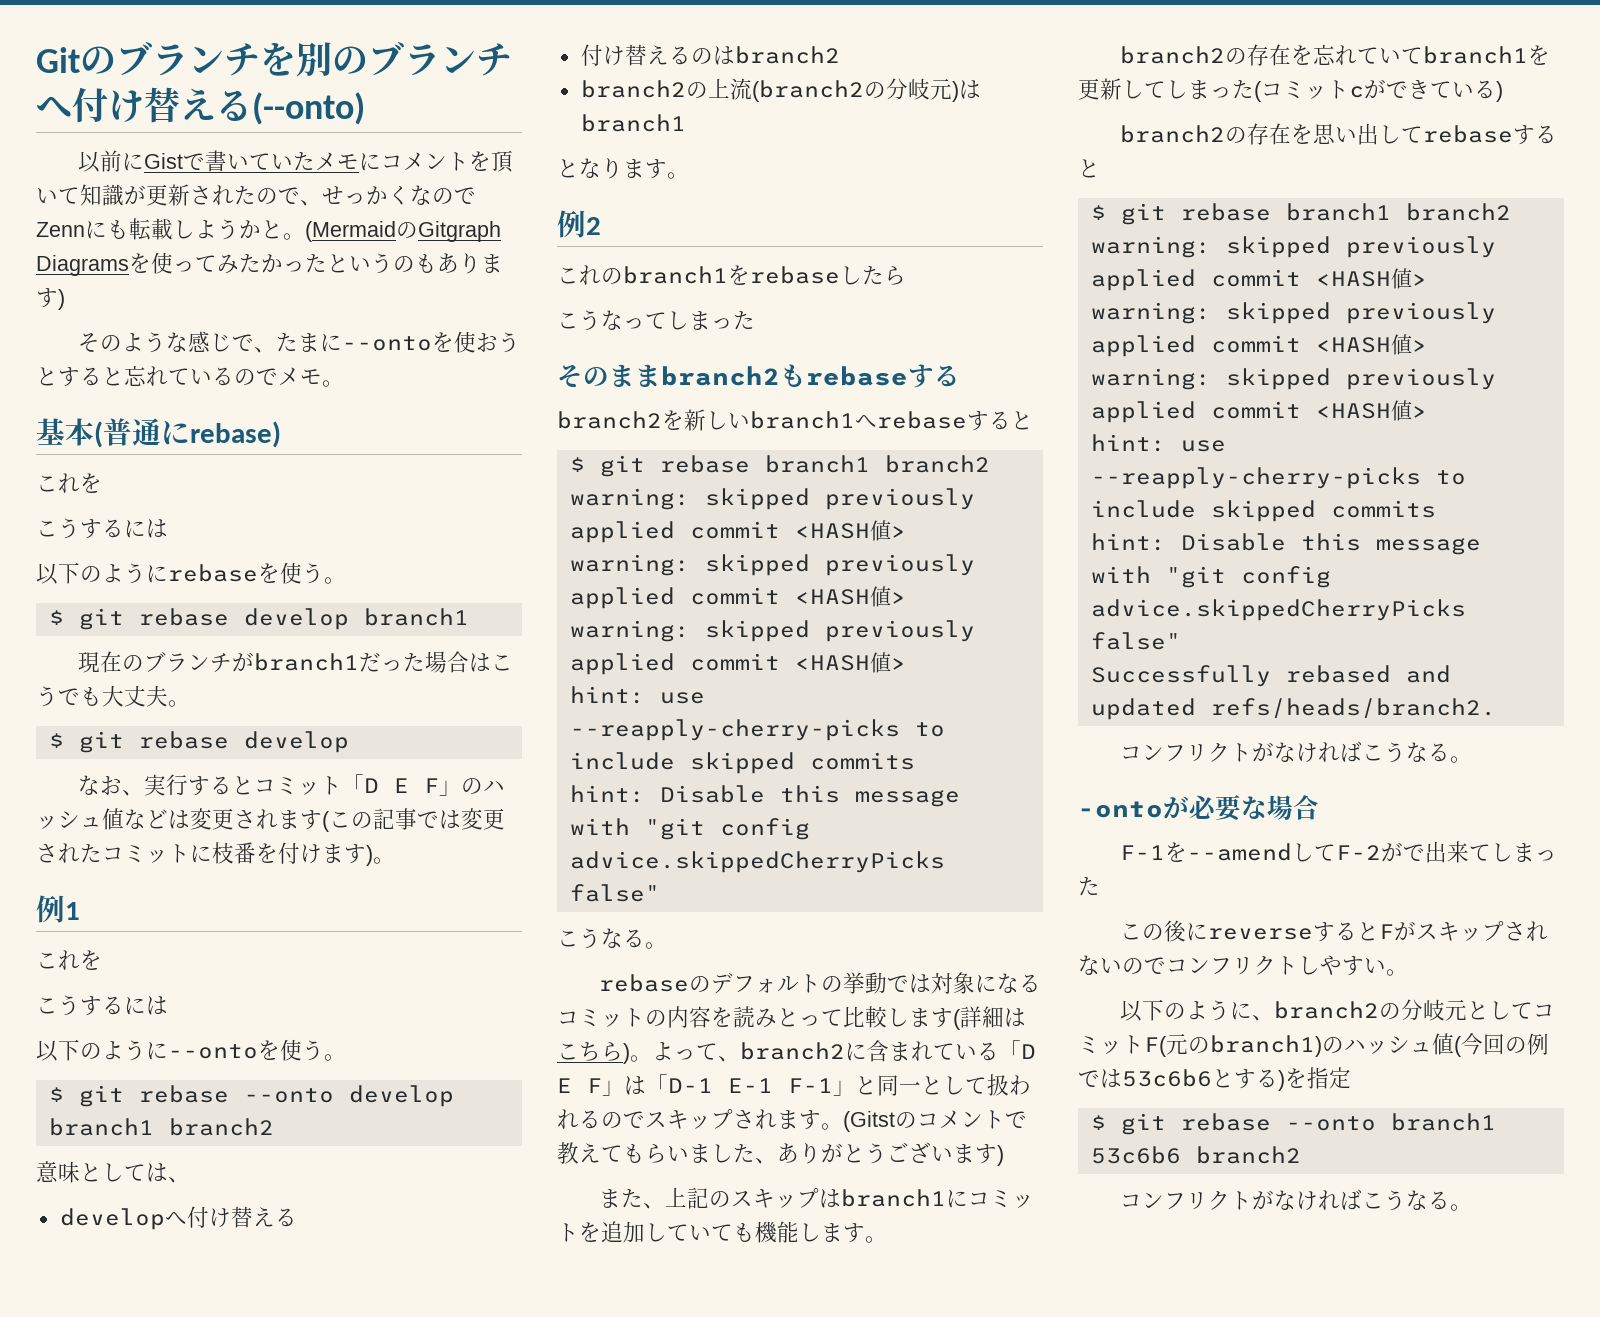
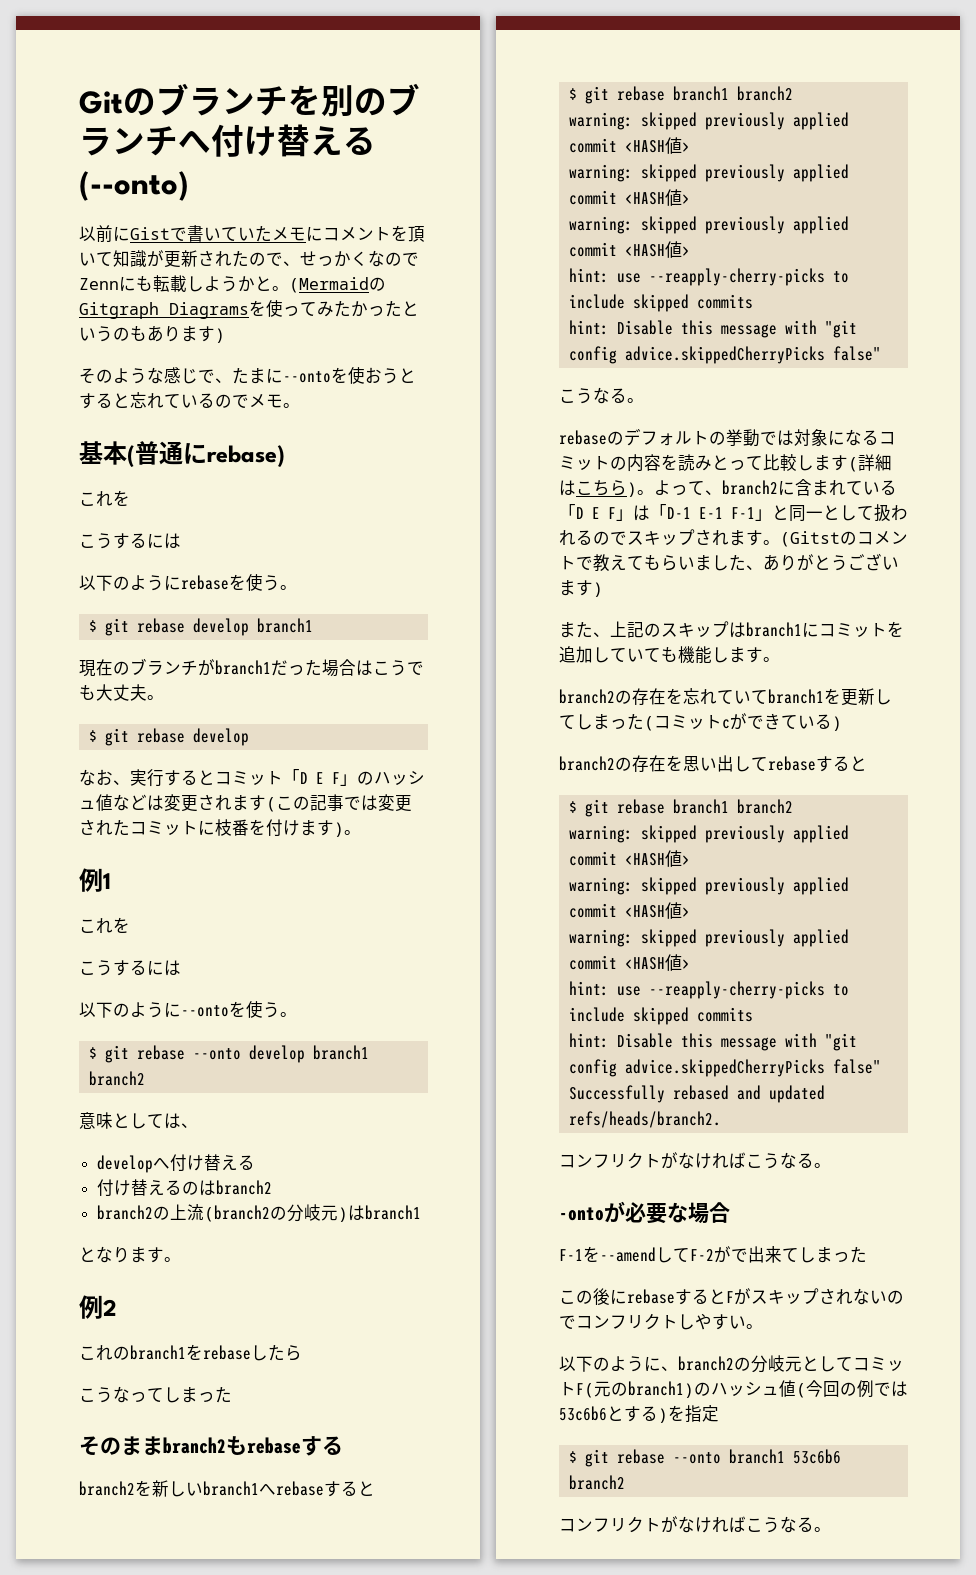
[1207,928,1313,940] reverse -> [627,1289,675,1304] rebase

